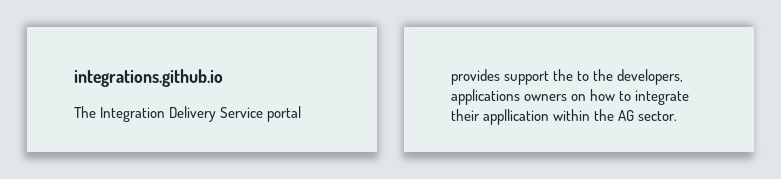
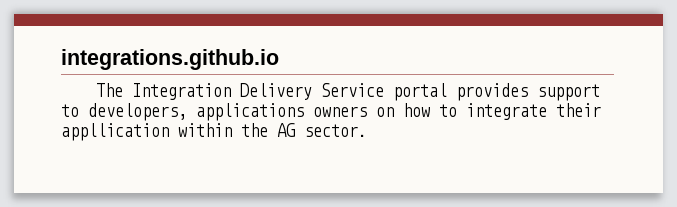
[553,69,614,81] the to the -> [61,104,79,117] to

